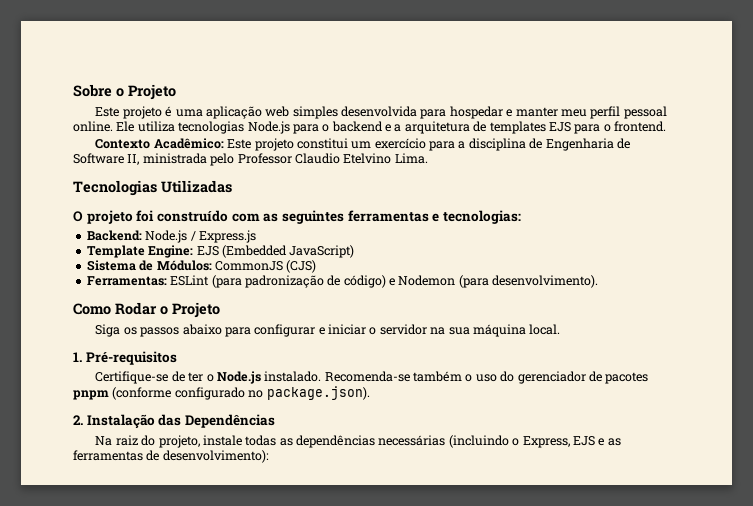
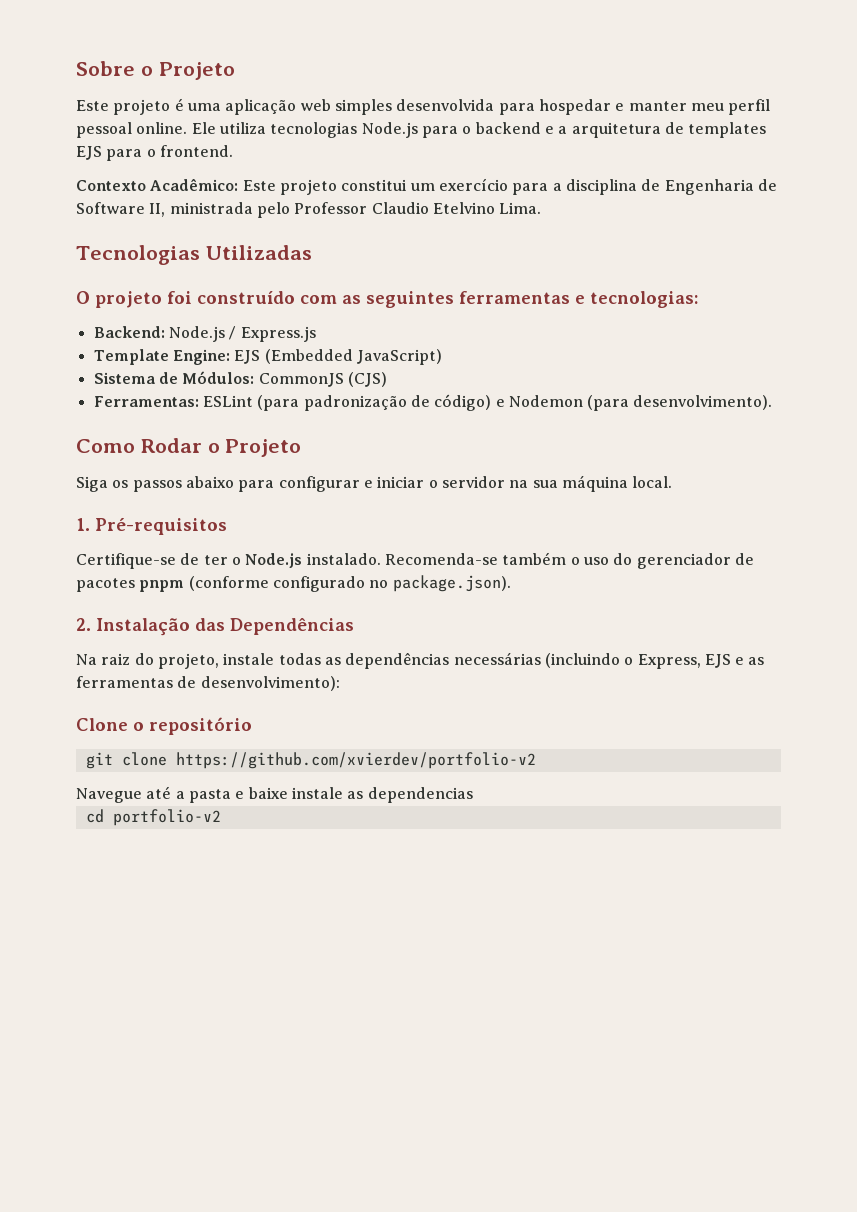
(269, 456) none -> [76,717,252,735] [85,752,536,769] [76,786,473,803] [85,809,221,826] // Clone o repositório // git clone https://github.com/xvierdev/portfolio-v2 // Navegue até a pasta e baixe instale as dependencias // cd portfolio-v2

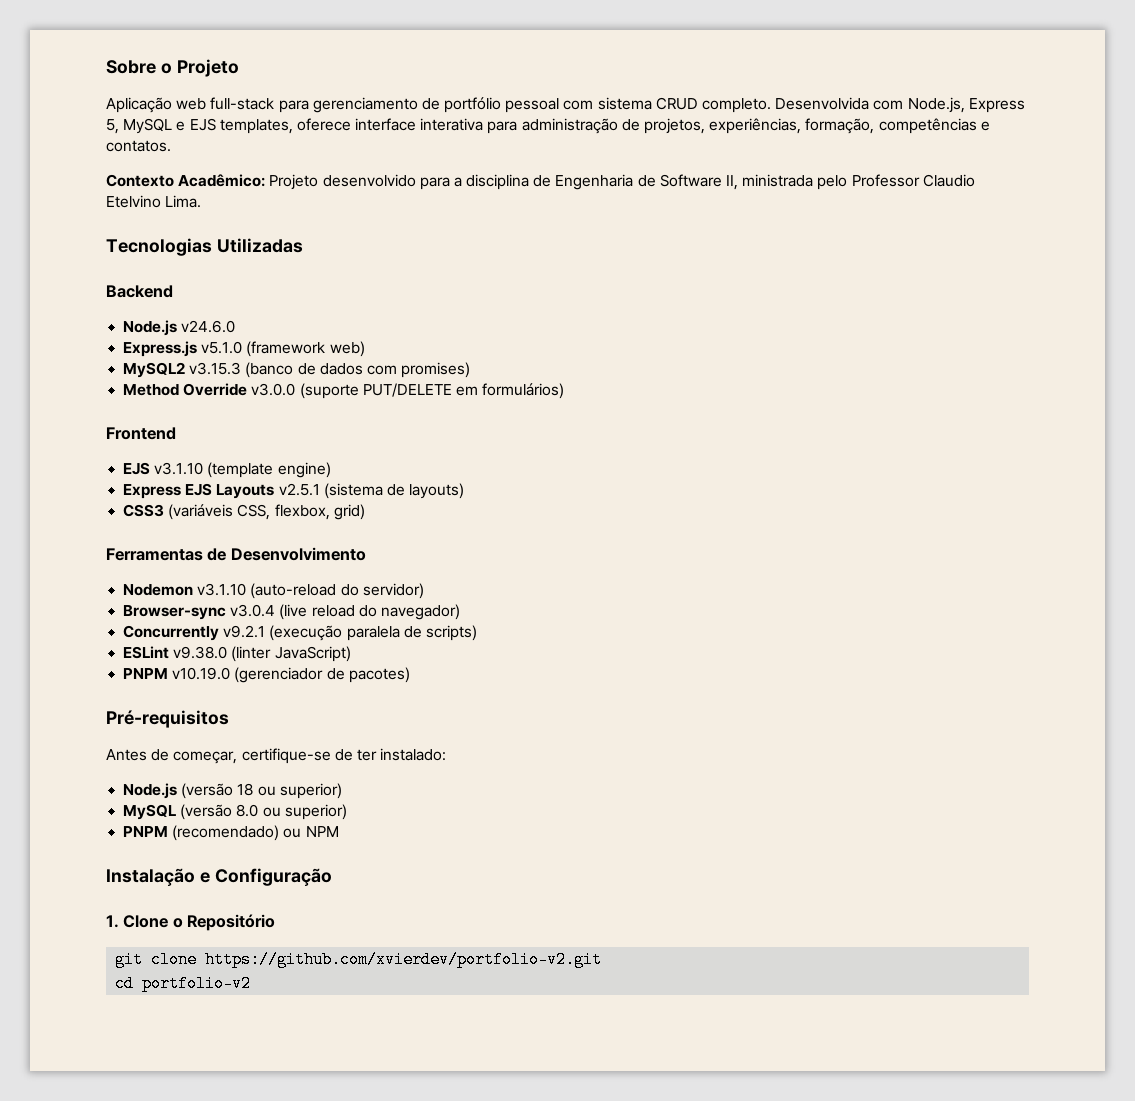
[76,98,771,115] [76,122,767,138] [76,145,233,161] [76,178,508,195] Este projeto é uma aplicação web simples desenvolvida para hospedar e manter meu perfil pessoal online. Ele utiliza tecnologias Node.js para o backend e a arquitetura de templates EJS para o frontend. // Contexto Acadêmico: Este projeto constitui um exercício -> [106,97,1025,113] [106,118,990,134] [106,140,171,152] [106,174,416,190] Aplicação web full-stack para gerenciamento de portfólio pessoal com sistema CRUD completo. Desenvolvida com Node.js, Express 5, MySQL e EJS templates, oferece interface interativa para administração de projetos, experiências, formação, competências e contatos. // Contexto Acadêmico: Projeto desenvolvido
[76,291,699,308] [93,326,316,342] [93,349,442,365] [93,371,387,387] [93,394,773,411] [76,438,302,457] [76,475,673,492] [76,517,227,535] [76,552,754,569] [76,575,511,592] [76,617,354,636] [76,652,765,669] [76,676,340,691] O projeto foi construído com as seguintes ferramentas e tecnologias: // Backend: Node.js / Express.js // Template Engine: EJS (Embedded JavaScript) // Sistema de Módulos: CommonJS (CJS) // Ferramentas: ESLint (para padronização de código) e Nodemon (para desenvolvimento). // Como Rodar o Projeto // Siga os passos abaixo para configurar e iniciar o servidor na sua máquina local. // 1. Pré-requisitos // Certifique-se de ter o Node.js instalado. Recomenda-se também o uso do gerenciador de pacotes pnpm (conforme configurado no package.json). // 2. Instalação das Dependências // Na raiz do projeto, instale todas as dependências necessárias (incluindo o Express, EJS e as ferramentas de desenvolvimento): // -> [106,285,173,298] [123,320,236,336] [123,341,365,357] [123,362,471,378] [123,383,565,399] [106,427,176,440] [123,462,331,478] [123,483,465,499] [123,504,365,520] [106,547,366,561] [123,583,424,599] [123,604,460,620] [123,625,477,641] [123,646,351,662] [123,667,410,683] [106,710,229,728] [106,748,447,764] [123,783,342,799] [123,804,347,820] [123,825,339,841] [106,868,332,887] [106,915,119,928] Backend // Node.js v24.6.0 // Express.js v5.1.0 (framework web) // MySQL2 v3.15.3 (banco de dados com promises) // Method Override v3.0.0 (suporte PUT/DELETE em formulários) // Frontend // EJS v3.1.10 (template engine) // Express EJS Layouts v2.5.1 (sistema de layouts) // CSS3 (variáveis CSS, flexbox, grid) // Ferramentas de Desenvolvimento // Nodemon v3.1.10 (auto-reload do servidor) // Browser-sync v3.0.4 (live reload do navegador) // Concurrently v9.2.1 (execução paralela de scripts) // ESLint v9.38.0 (linter JavaScript) // PNPM v10.19.0 (gerenciador de pacotes) // Pré-requisitos // Antes de começar, certifique-se de ter instalado: // Node.js (versão 18 ou superior) // MySQL (versão 8.0 ou superior) // PNPM (recomendado) ou NPM // Instalação e Configuração // 1.
[149,717,252,735] repositório -> [187,914,276,931] Repositório
[175,752,536,769] [76,786,473,803] https://github.com/xvierdev/portfolio-v2 // Navegue até a pasta e baixe instale as dependencias -> [205,951,603,968] https://github.com/xvierdev/portfolio-v2.git

